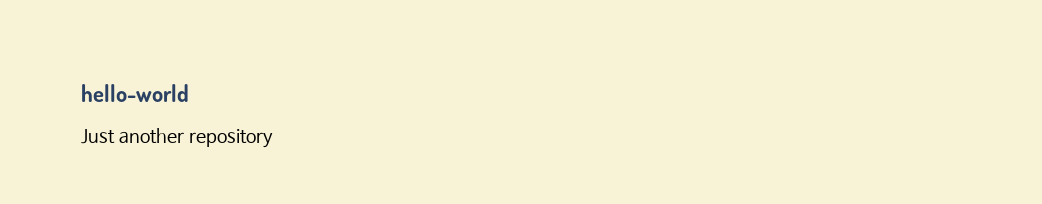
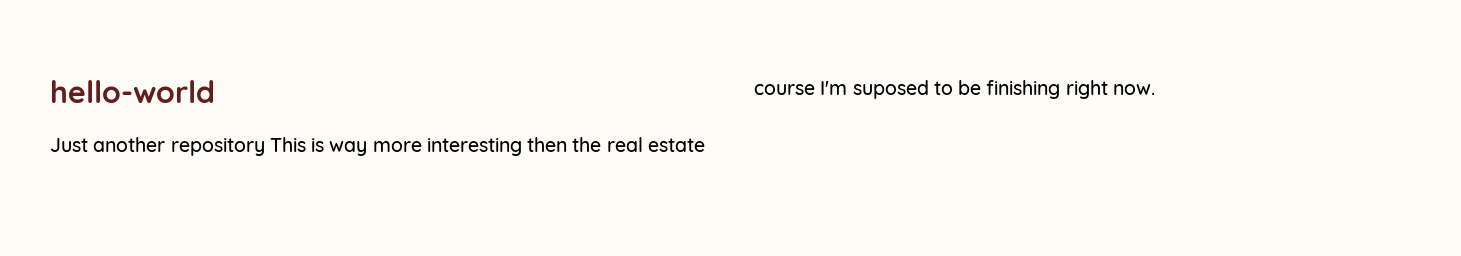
(273, 138) none -> [269,137,705,156] [754,80,1155,99] This is way more interesting then the real estate course I'm suposed to be finishing right now.

